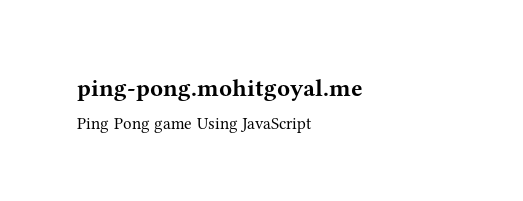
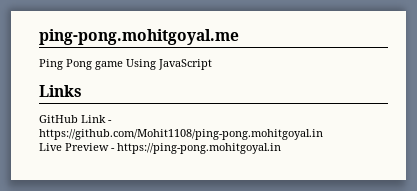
(313, 125) none -> [39,85,82,97] [39,115,112,123] [39,129,323,140] [39,143,281,154] // Links // GitHub Link - https://github.com/Mohit1108/ping-pong.mohitgoyal.in // Live Preview - https://ping-pong.mohitgoyal.in

